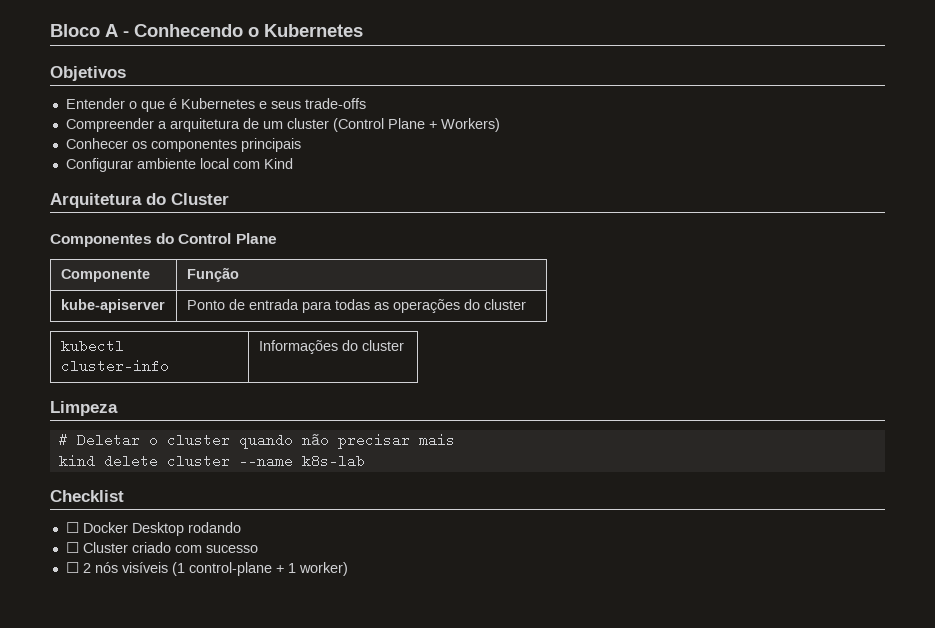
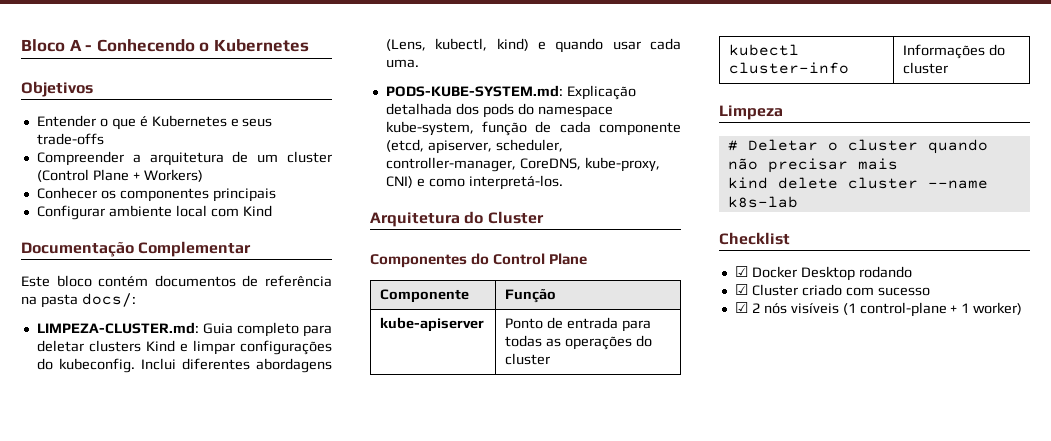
(293, 163) none -> [21,241,252,257] [21,275,332,287] [21,293,136,308] [36,322,332,337] [36,340,332,355] [36,358,332,373] [385,38,681,53] [385,59,419,68] [385,85,636,100] [385,103,613,118] [385,121,681,136] [385,139,563,154] [385,157,660,172] [385,175,563,190] // Documentação Complementar // Este bloco contém documentos de referência na pasta docs/: // LIMPEZA-CLUSTER.md: Guia completo para deletar clusters Kind e limpar configurações do kubeconfig. Inclui diferentes abordagens (Lens, kubectl, kind) e quando usar cada uma. // PODS-KUBE-SYSTEM.md: Explicação detalhada dos pods do namespace kube-system, função de cada componente (etcd, apiserver, scheduler, controller-manager, CoreDNS, kube-proxy, CNI) e como interpretá-los.
[65,522,79,533] ☐ -> [734,266,748,277] ☑
[65,542,79,553] ☐ -> [734,284,748,295] ☑
[65,562,79,573] ☐ -> [734,302,748,313] ☑

